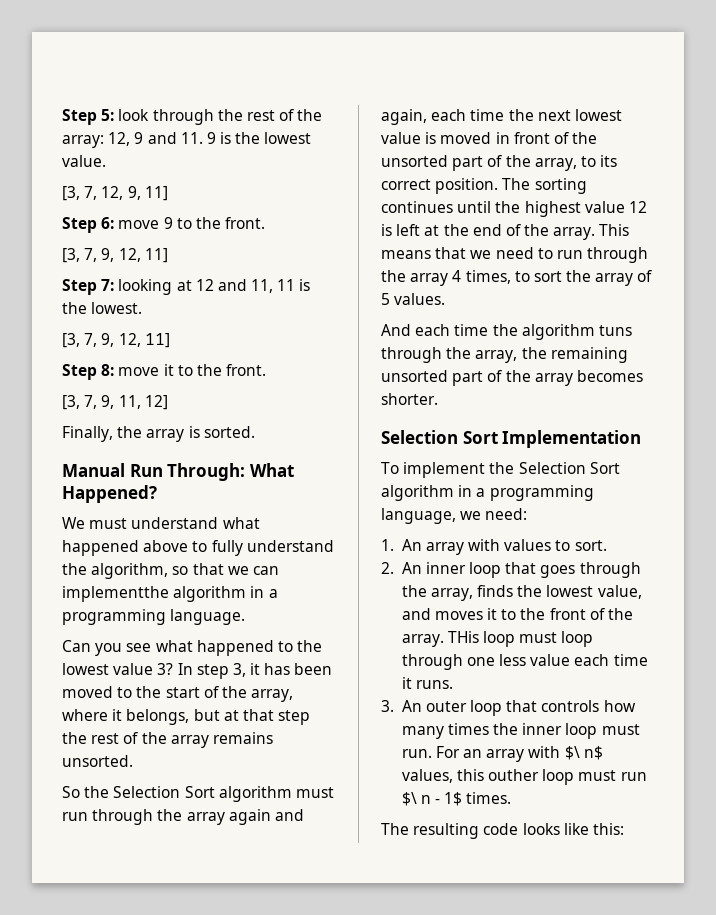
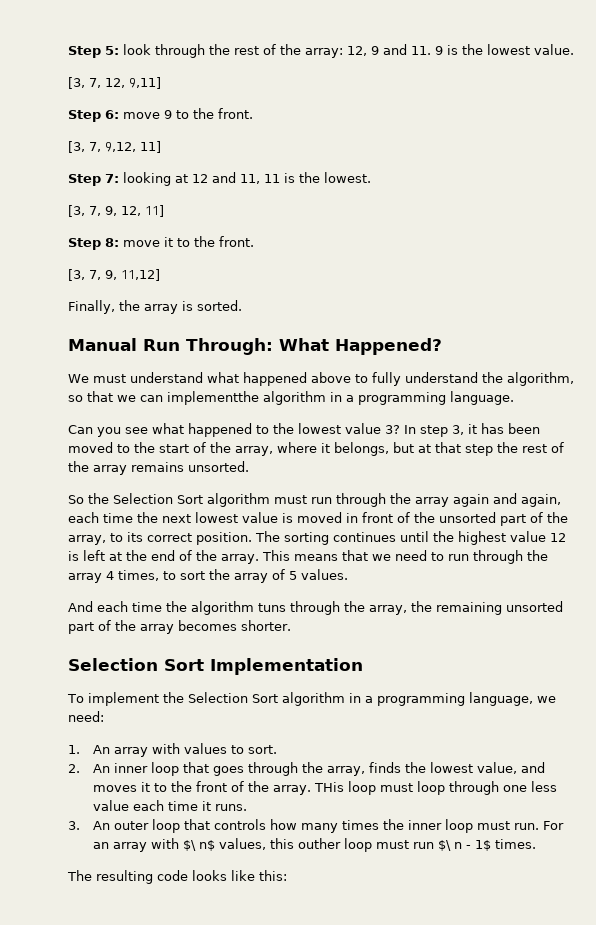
[127,186,168,201] 9, 11] -> [129,77,161,89] 9,11]
[101,248,141,262] 9, 12, -> [105,142,136,152] 9,12,
[118,395,168,410] 11, 12] -> [121,269,160,281] 11,12]

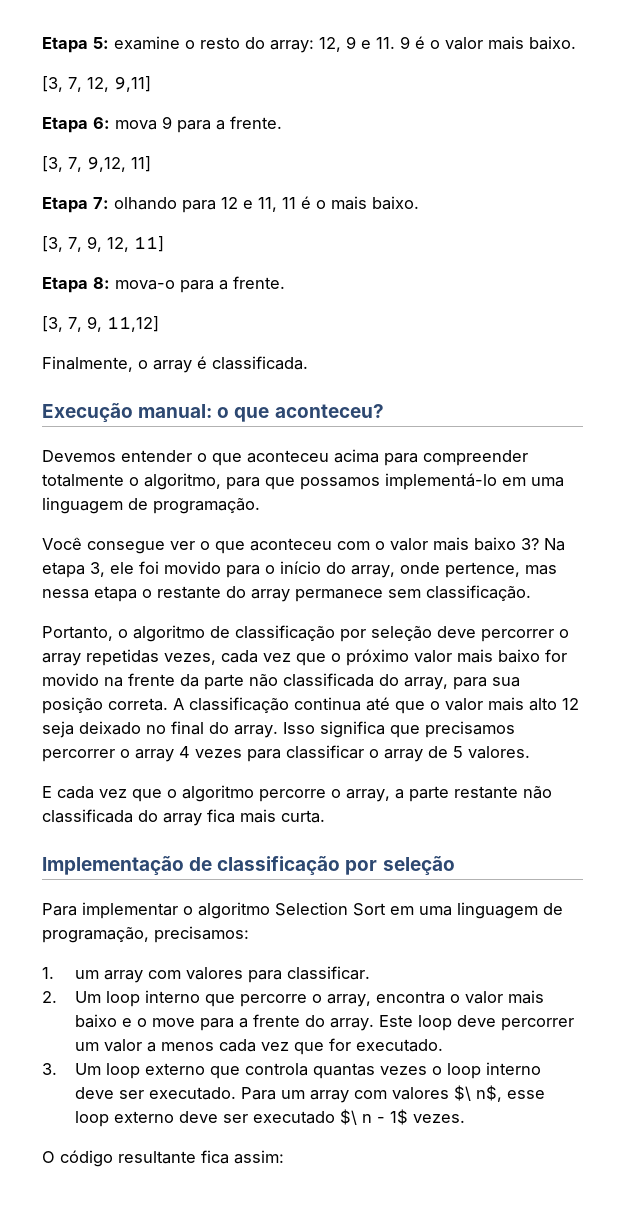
[68,44,301,58] Step 5: look through the rest of the -> [42,36,265,53] Etapa 5: examine o resto do
[383,44,407,55] and -> [361,40,371,49] e
[447,44,574,55] is the lowest value. -> [415,36,576,50] é o valor mais baixo.
[68,108,253,122] [68,141,161,153] [68,172,371,186] Step 6: move 9 to the front. // [3, 7, 9,12, 11] // Step 7: looking at 12 and 11, 11 is the lowest. -> [42,116,282,133] [42,156,151,172] [42,196,419,213] Etapa 6: mova 9 para a frente. // [3, 7, 9,12, 11] // Etapa 7: olhando para 12 e 11, 11 é o mais baixo.
[68,236,254,250] [68,269,160,281] [68,300,242,314] [68,338,442,355] [68,372,574,386] [68,391,514,405] [68,423,540,437] [68,442,564,456] [68,461,249,475] [68,493,561,507] [68,512,568,526] [68,531,566,545] [68,550,548,564] [68,569,348,583] [68,601,563,615] [68,620,291,634] [68,658,363,675] [67,692,556,706] [68,711,104,722] [68,743,277,757] [68,762,545,776] [92,781,557,795] [92,800,247,811] [68,819,564,833] [92,838,536,852] [67,870,287,884] Step 8: move it to the front. // [3, 7, 9, 11,12] // Finally, the array is sorted. // Manual Run Through: What Happened? // We must understand what happened above to fully understand the algorithm, so that we can implementthe algorithm in a programming language. // Can you see what happened to the lowest value 3? In step 3, it has been moved to the start of the array, where it belongs, but at that step the rest of the array remains unsorted. // So the Selection Sort algorithm must run through the array again and again, each time the next lowest value is moved in front of the unsorted part of the array, to its correct position. The sorting continues until the highest value 12 is left at the end of the array. This means that we need to run through the array 4 times, to sort the array of 5 values. // And each time the algorithm tuns through the array, the remaining unsorted part of the array becomes shorter. // Selection Sort Implementation // To implement the Selection Sort algorithm in a programming language, we need: // 1. An array with values to sort. // 2. An inner loop that goes through the array, finds the lowest value, and moves it to the front of the array. THis loop must loop through one less value each time it runs. // 3. An outer loop that controls how many times the inner loop must run. For an array with $\ n$ values, this outher loop must run $\ n - 1$ times. // The resulting code looks like this: -> [42,276,285,293] [42,316,159,332] [42,356,308,373] [42,403,384,422] [42,449,528,466] [42,473,564,490] [42,497,260,514] [42,537,565,554] [42,561,557,578] [42,585,531,602] [42,625,569,642] [42,649,567,666] [42,673,520,690] [42,697,579,714] [42,721,515,738] [42,745,530,762] [42,785,552,802] [42,809,325,826] [42,856,455,875] [42,902,563,919] [42,926,249,943] [42,966,370,983] [42,990,544,1007] [74,1014,574,1031] [74,1038,443,1055] [42,1062,541,1079] [74,1085,545,1103] [74,1109,465,1127] [42,1150,284,1167] Etapa 8: mova-o para a frente. // [3, 7, 9, 11,12] // Finalmente, o array é classificada. // Execução manual: o que aconteceu? // Devemos entender o que aconteceu acima para compreender totalmente o algoritmo, para que possamos implementá-lo em uma linguagem de programação. // Você consegue ver o que aconteceu com o valor mais baixo 3? Na etapa 3, ele foi movido para o início do array, onde pertence, mas nessa etapa o restante do array permanece sem classificação. // Portanto, o algoritmo de classificação por seleção deve percorrer o array repetidas vezes, cada vez que o próximo valor mais baixo for movido na frente da parte não classificada do array, para sua posição correta. A classificação continua até que o valor mais alto 12 seja deixado no final do array. Isso significa que precisamos percorrer o array 4 vezes para classificar o array de 5 valores. // E cada vez que o algoritmo percorre o array, a parte restante não classificada do array fica mais curta. // Implementação de classificação por seleção // Para implementar o algoritmo Selection Sort em uma linguagem de programação, precisamos: // 1. um array com valores para classificar. // 2. Um loop interno que percorre o array, encontra o valor mais baixo e o move para a frente do array. Este loop deve percorrer um valor a menos cada vez que for executado. // 3. Um loop externo que controla quantas vezes o loop interno deve ser executado. Para um array com valores $\ n$, esse loop externo deve ser executado $\ n - 1$ vezes. // O código resultante fica assim:

